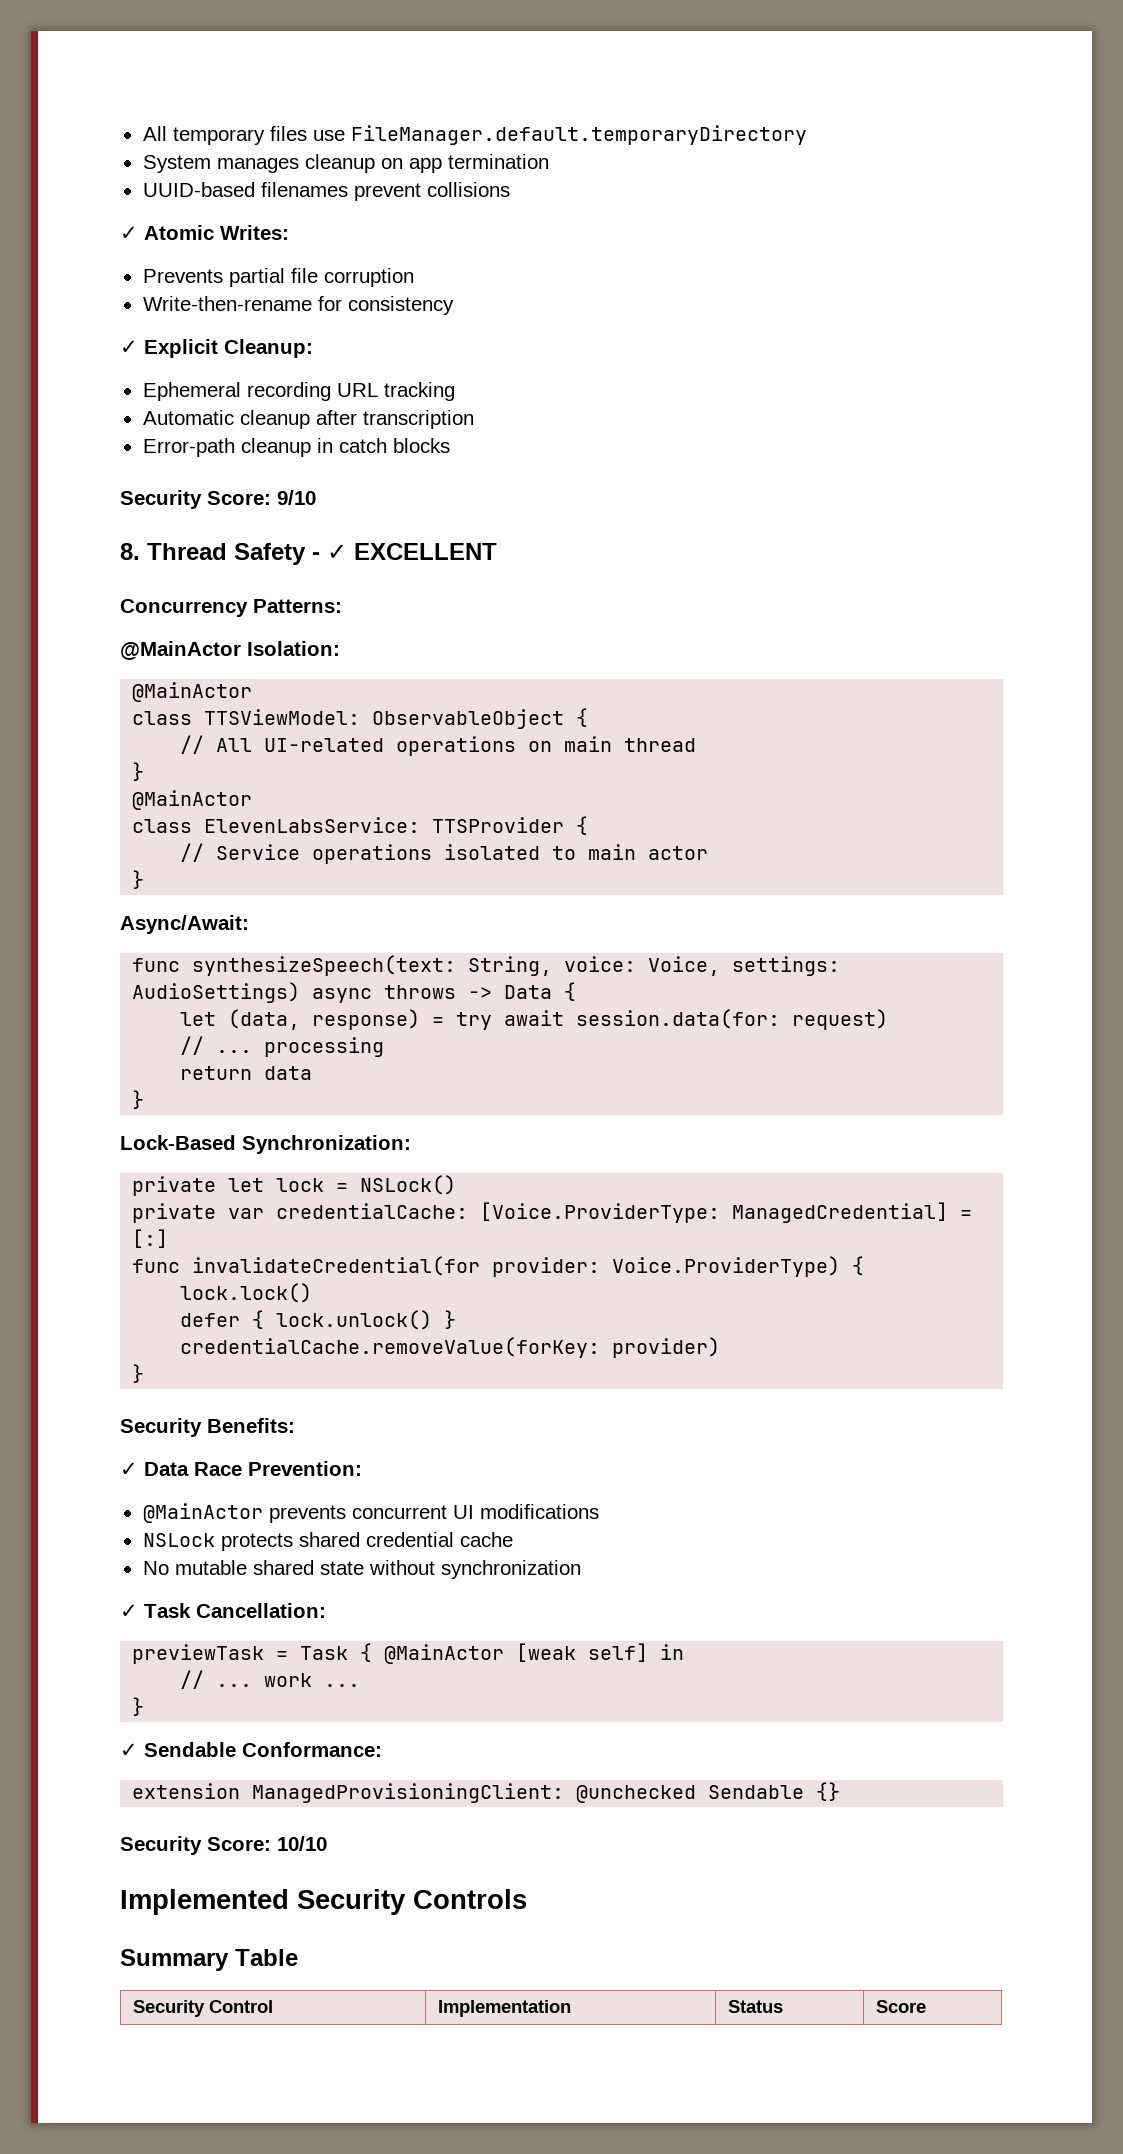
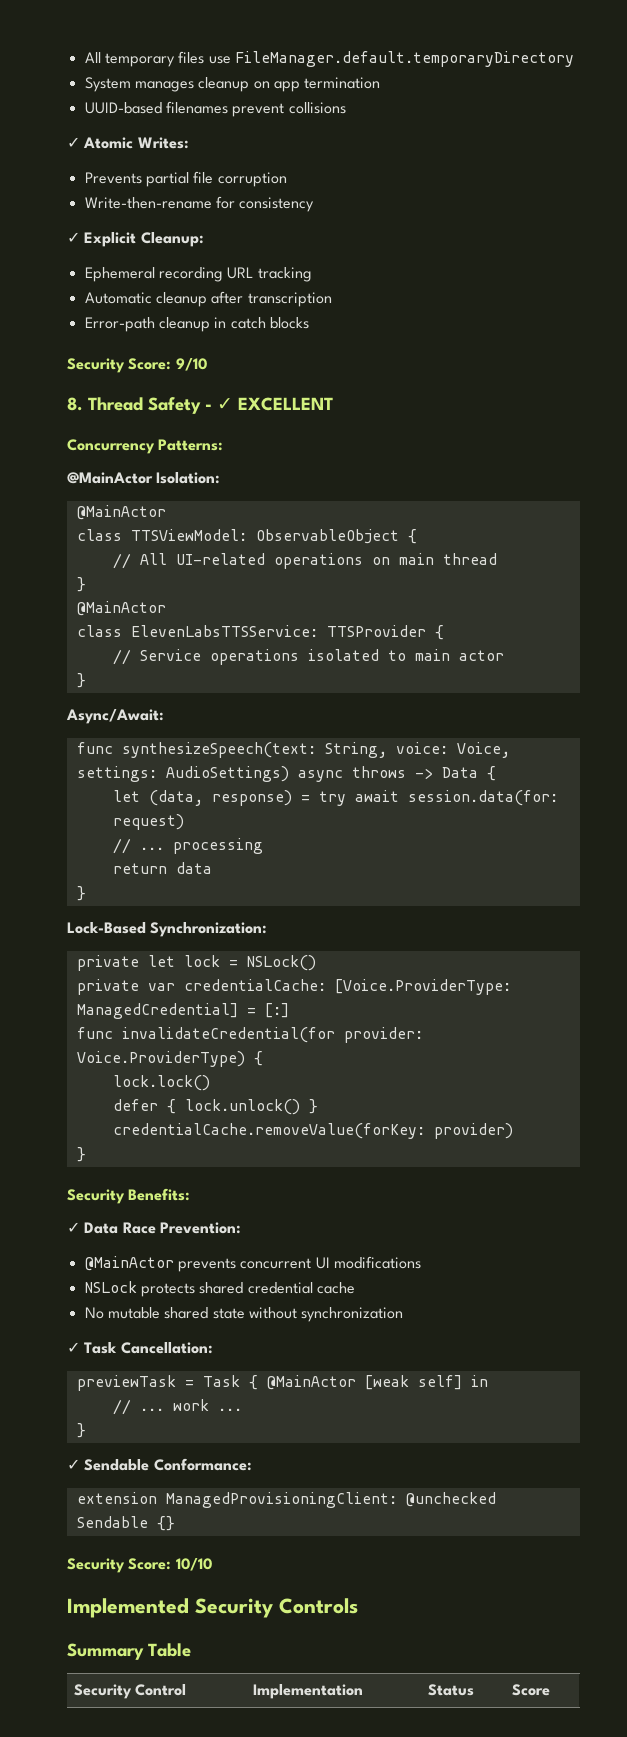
[204,817,421,833] ElevenLabsService: -> [130,625,318,637] ElevenLabsTTSService:

